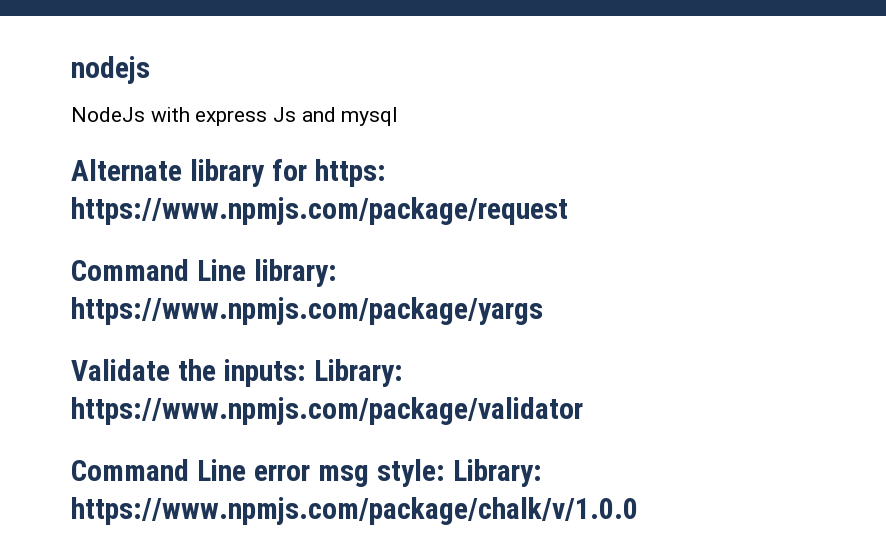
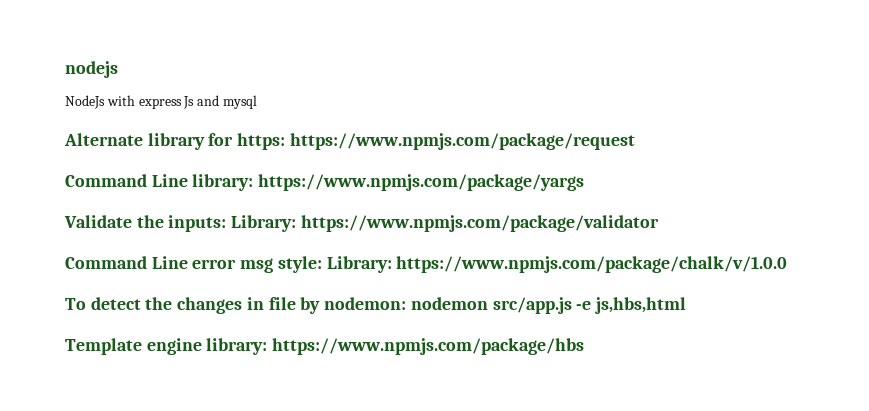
(638, 511) none -> [65,297,686,314] [65,338,585,355] // To detect the changes in file by nodemon: nodemon src/app.js -e js,hbs,html // Template engine library: https://www.npmjs.com/package/hbs

